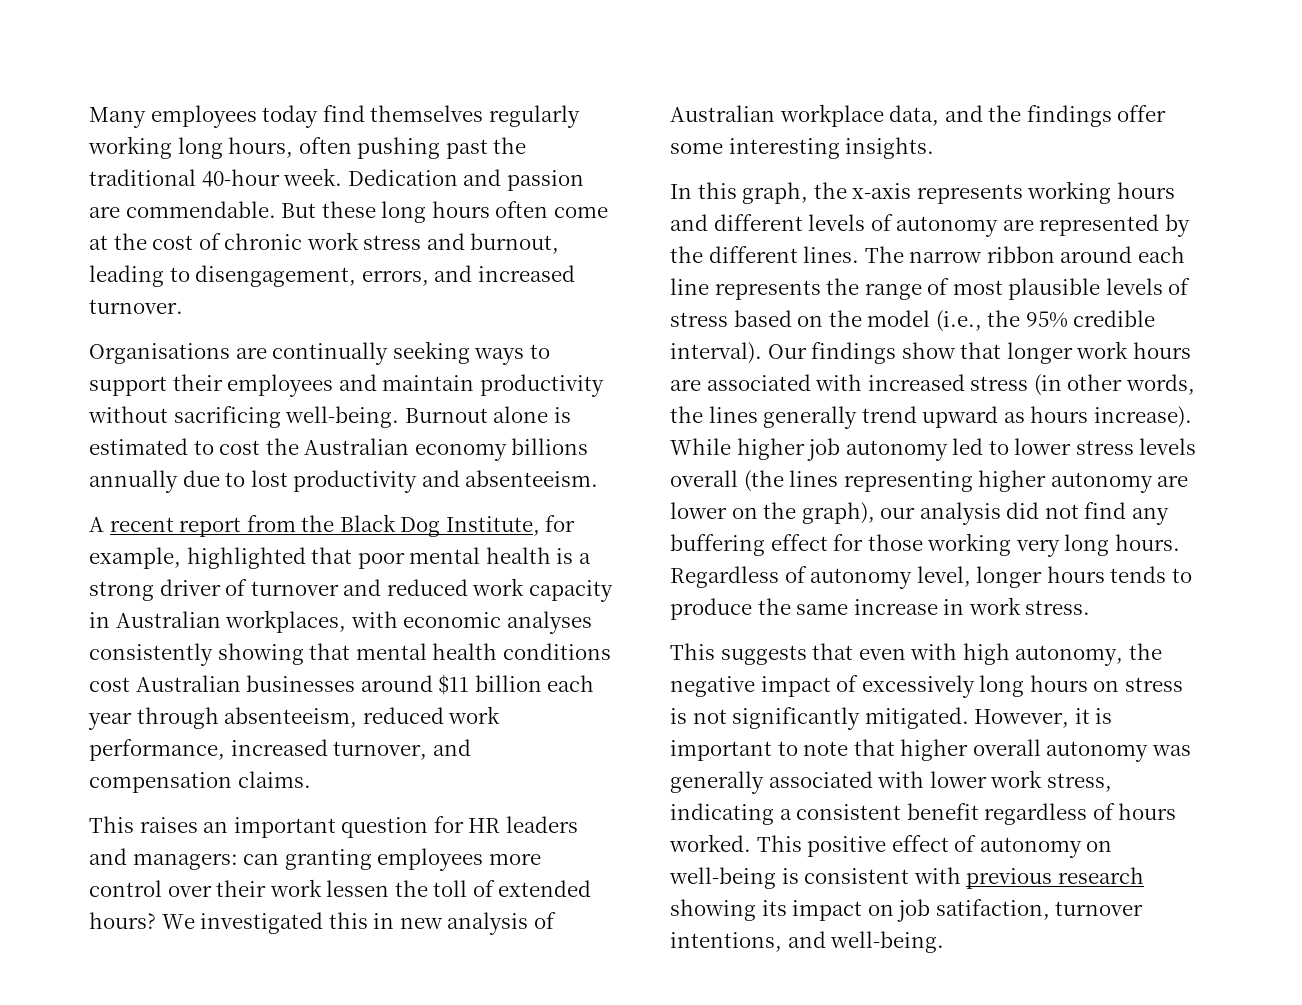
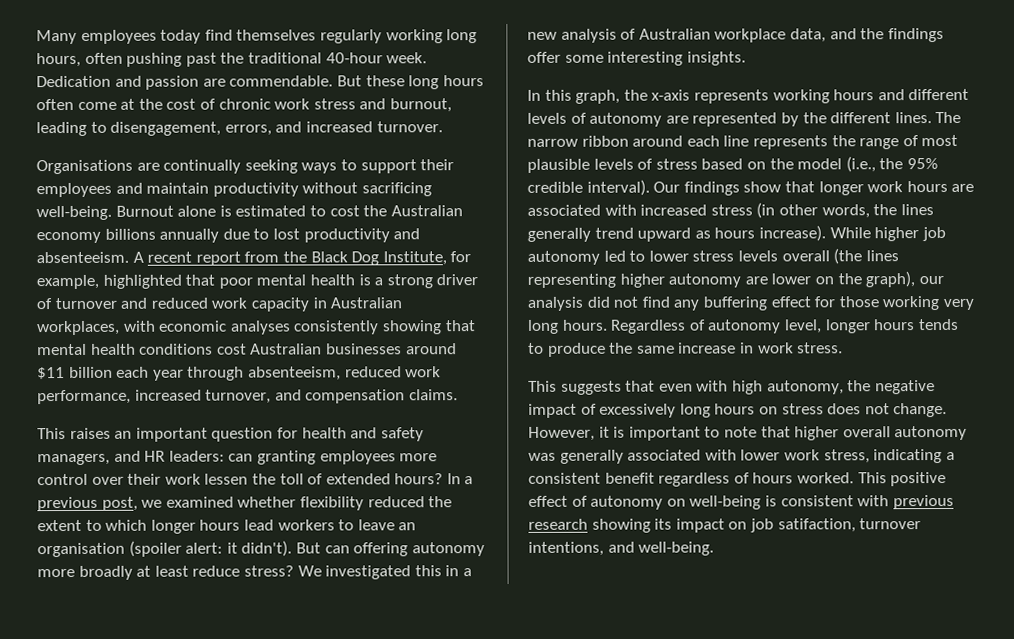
(599, 478) // -> (129, 257) none
[468,816,578,833] [89,848,238,870] HR leaders and managers: -> [301,427,424,442] [37,450,225,466] health and safety managers, and HR leaders:
(156, 920) none -> [446,473,474,485] [37,496,453,512] [37,519,417,534] [37,540,485,558] [37,565,294,580] In a previous post, we examined whether flexibility reduced the extent to which longer hours lead workers to leave an organisation (spoiler alert: it didn't). But can offering autonomy more broadly at least reduce stress?
(395, 921) none -> [462,568,472,577] a
[670,707,969,730] is not significantly mitigated. -> [827,403,948,418] does not change.

